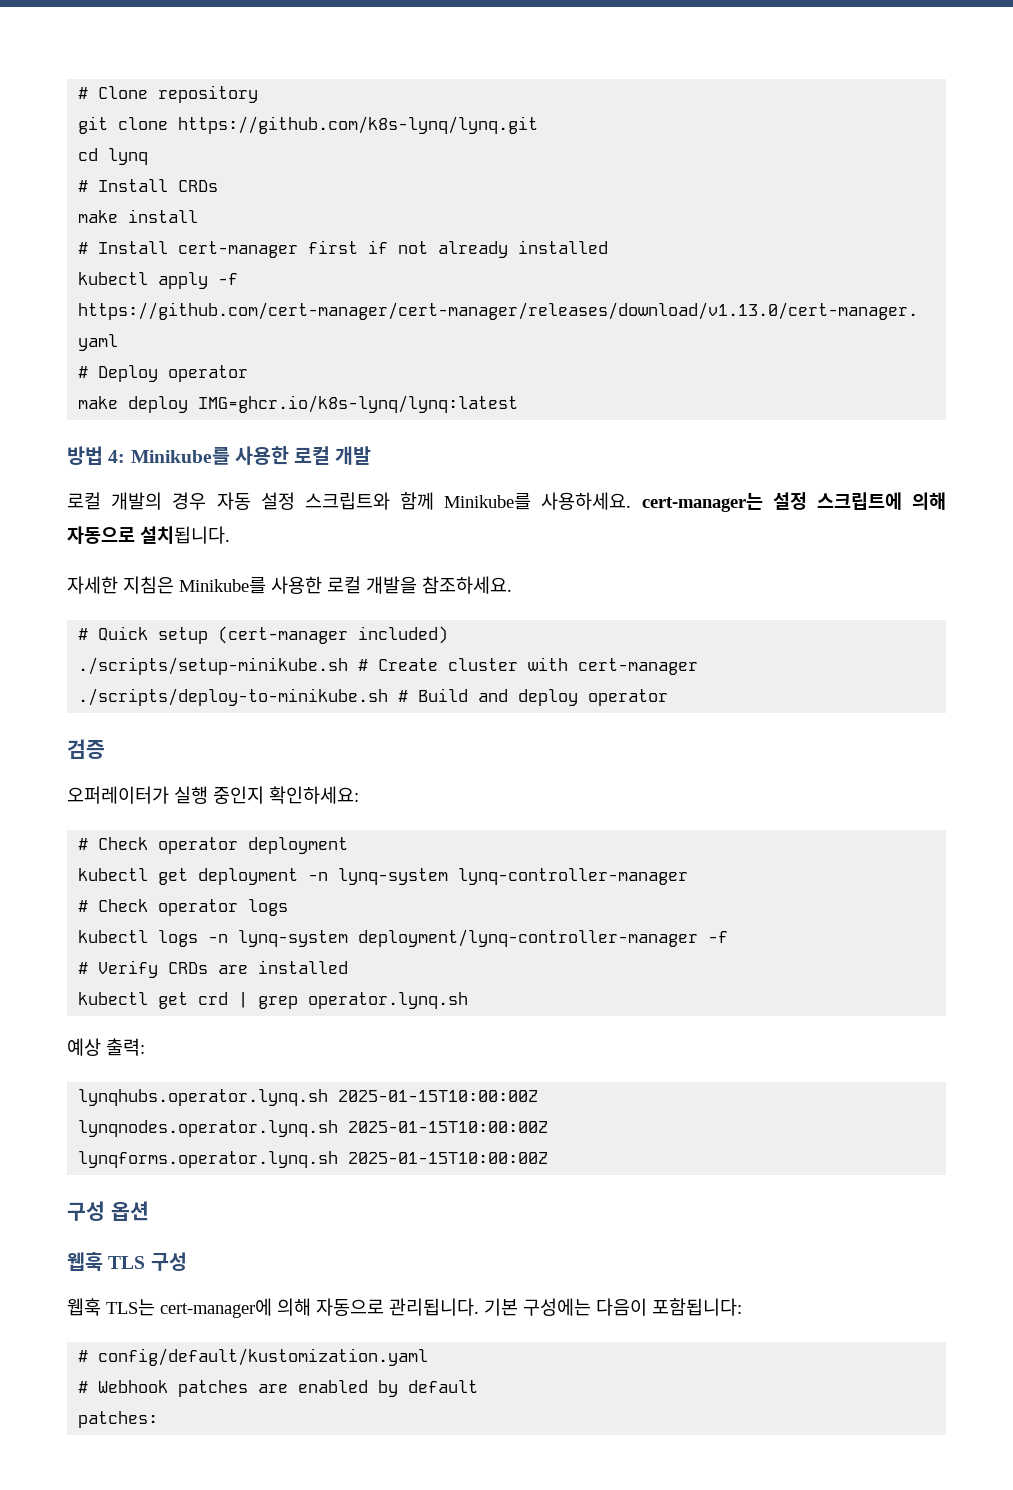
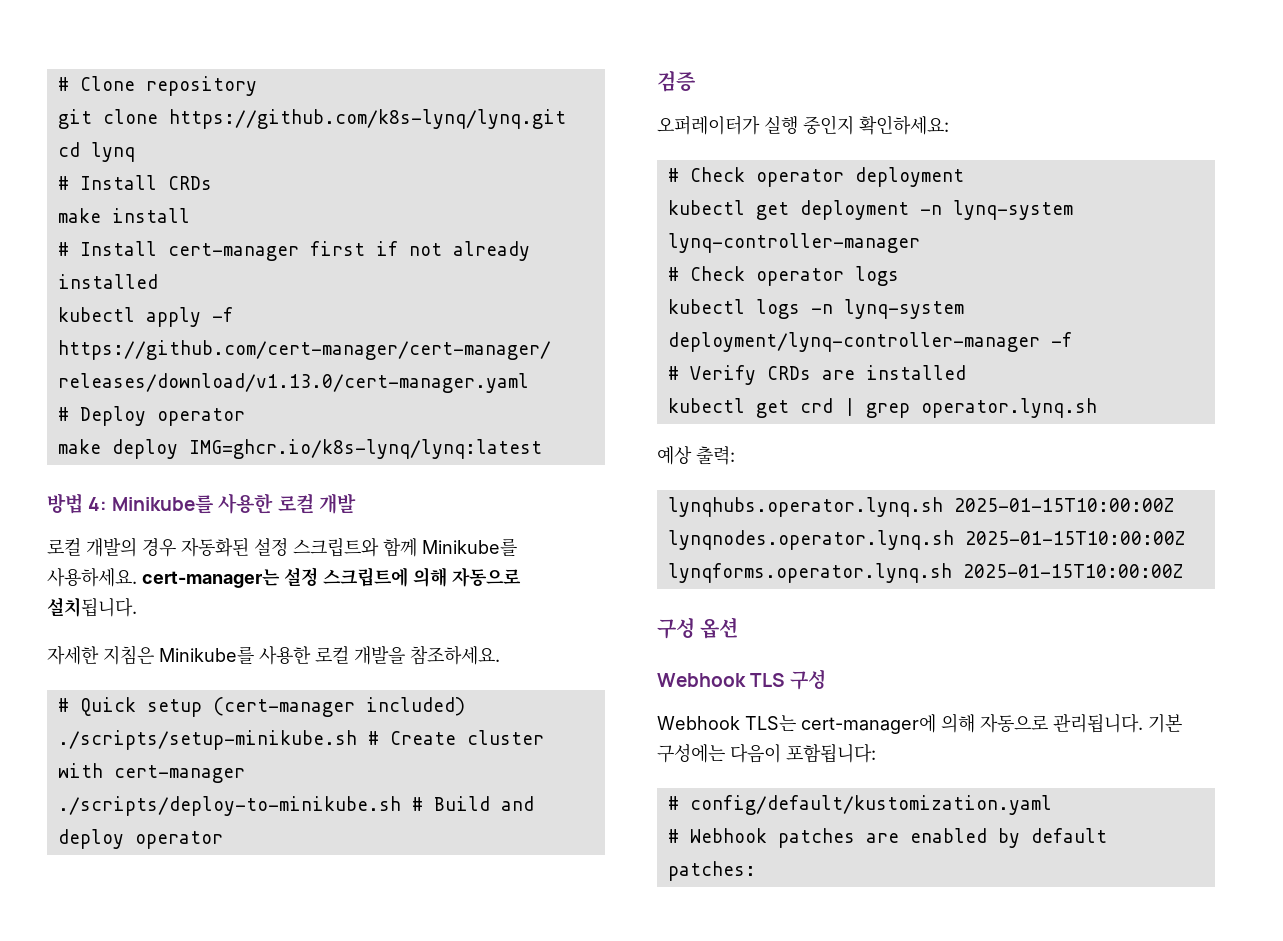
[216,492,251,510] 자동 -> [181,537,249,557] 자동화된
[67,1252,103,1271] 웹훅 -> [657,673,746,687] Webhook
[67,1298,101,1316] 웹훅 -> [657,716,740,730] Webhook

